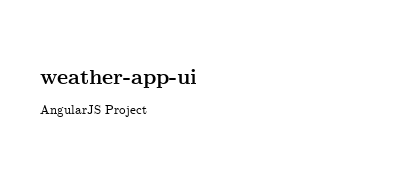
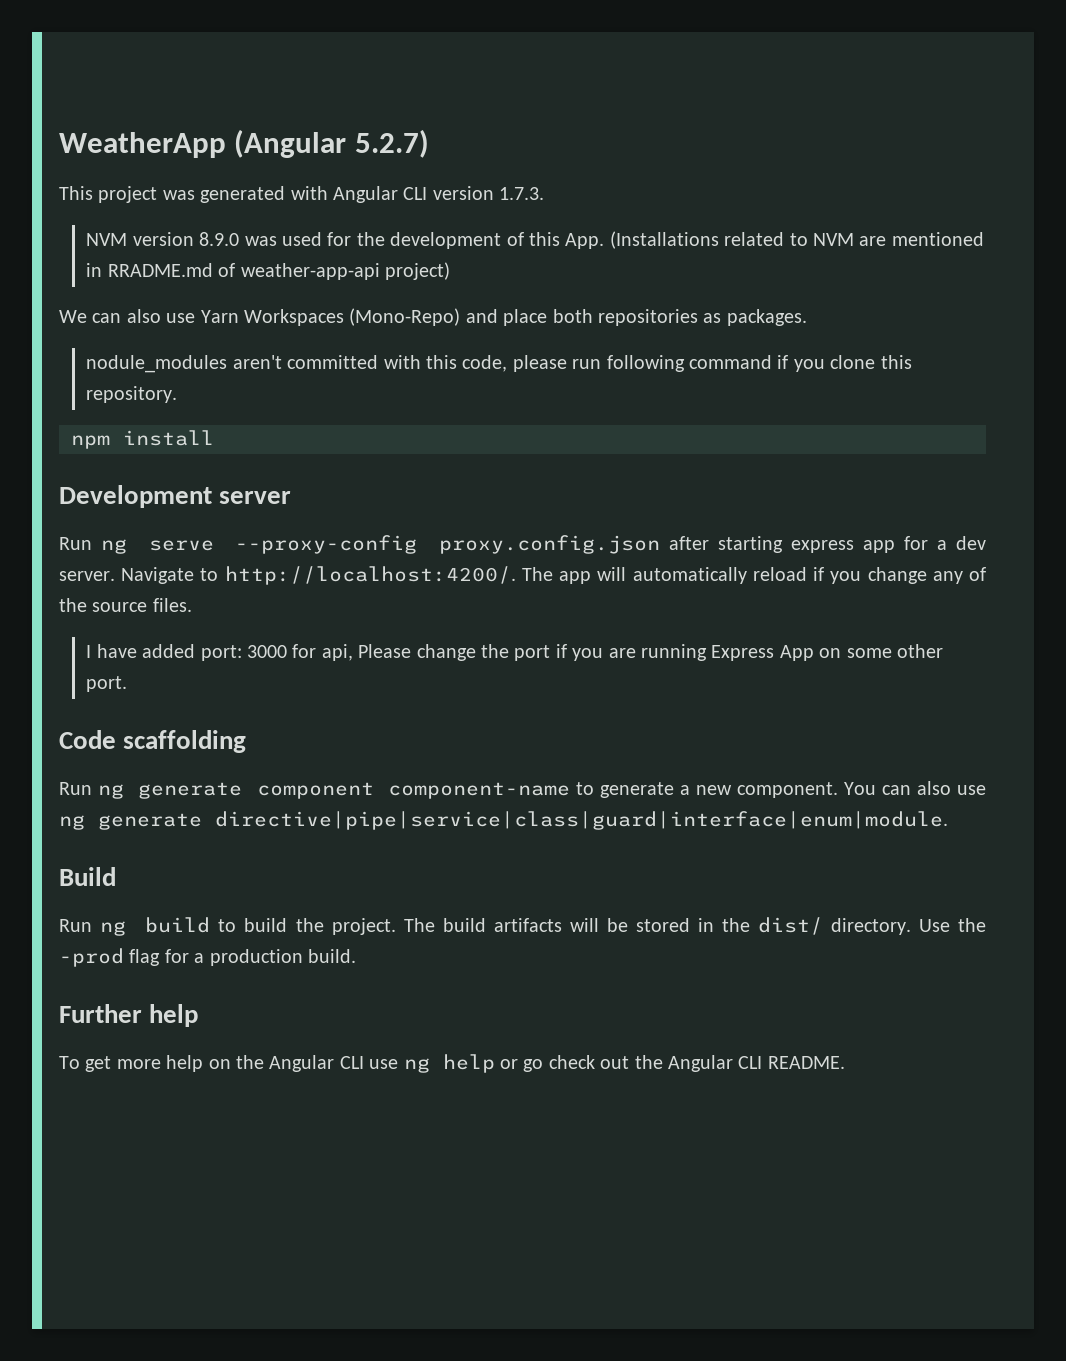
[40,69,197,88] [40,105,147,117] weather-app-ui // AngularJS Project -> [59,129,429,158] [59,186,545,203] [86,231,984,249] [86,262,451,280] [59,308,807,326] [86,355,912,373] [86,386,178,403] [71,430,214,449] [59,485,292,508] [59,535,986,554] [59,566,987,585] [59,598,192,612] [86,644,944,661] [86,676,128,692] [59,730,247,753] [59,781,987,799] [59,811,948,830] [59,867,116,886] [59,917,987,936] [59,948,356,967] [59,1004,199,1027] [59,1054,845,1073] WeatherApp (Angular 5.2.7) // This project was generated with Angular CLI version 1.7.3. // NVM version 8.9.0 was used for the development of this App. (Installations related to NVM are mentioned in RRADME.md of weather-app-api project) // We can also use Yarn Workspaces (Mono-Repo) and place both repositories as packages. // nodule_modules aren't committed with this code, please run following command if you clone this repository. // npm install // Development server // Run ng serve --proxy-config proxy.config.json after starting express app for a dev server. Navigate to http://localhost:4200/. The app will automatically reload if you change any of the source files. // I have added port: 3000 for api, Please change the port if you are running Express App on some other port. // Code scaffolding // Run ng generate component component-name to generate a new component. You can also use ng generate directive|pipe|service|class|guard|interface|enum|module. // Build // Run ng build to build the project. The build artifacts will be stored in the dist/ directory. Use the -prod flag for a production build. // Further help // To get more help on the Angular CLI use ng help or go check out the Angular CLI README.

